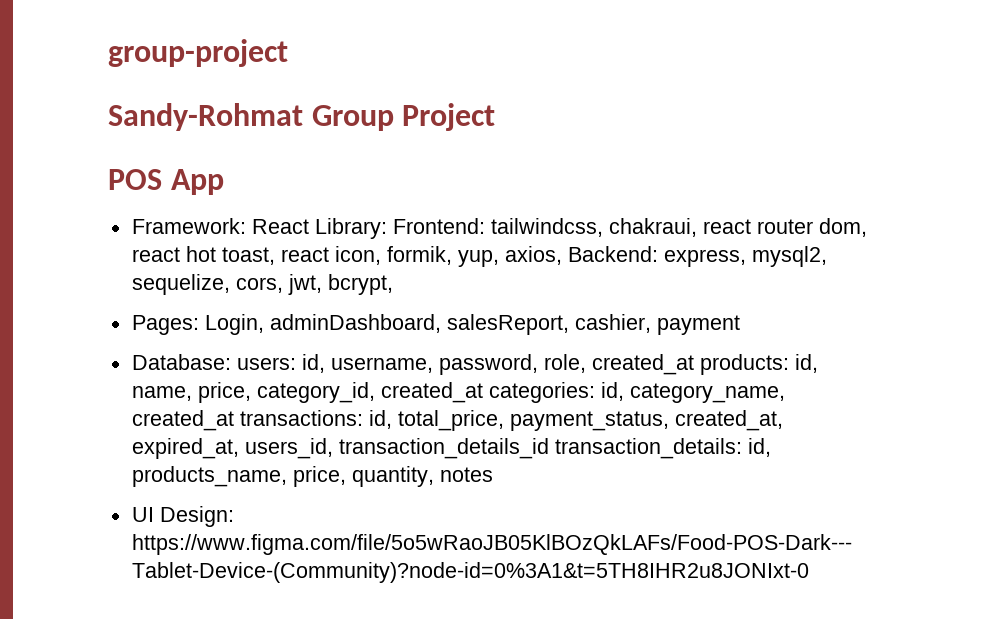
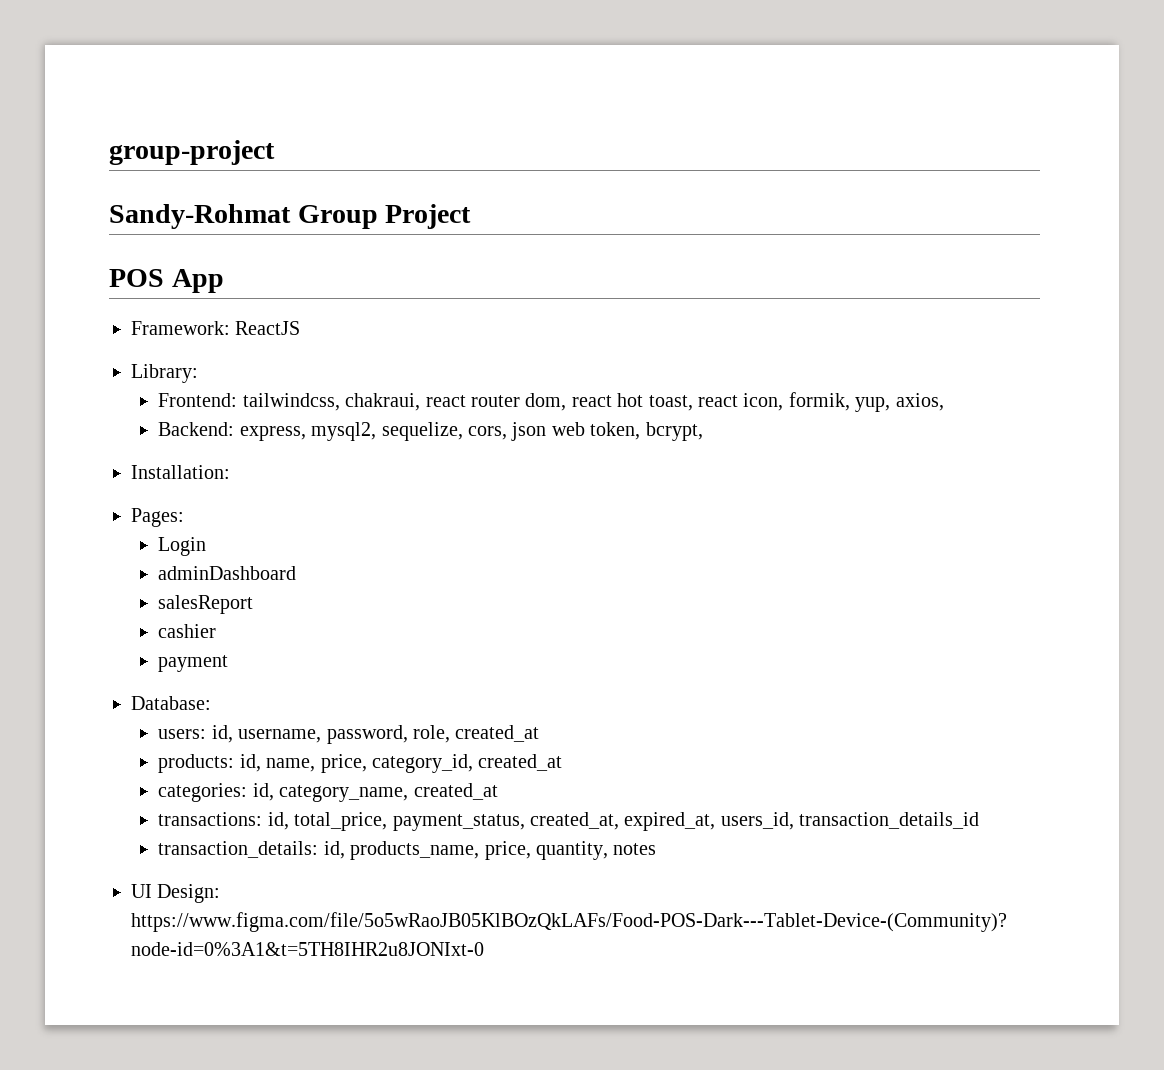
[251,219,309,234] React -> [235,321,301,335] ReactJS //
(387, 228) none -> (198, 373) //
(562, 255) none -> (944, 402) //
[287,274,322,295] jwt, -> [511,422,641,441] json web token,
(393, 284) none -> [131,465,230,479] // Installation:
[204,314,651,335] Login, adminDashboard, salesReport, cashier, -> [158,537,207,556] [158,566,297,580] [158,595,254,614] [158,624,217,638] // Login // adminDashboard // salesReport // cashier //
(231, 362) none -> (211, 703) //
(694, 364) none -> (540, 733) //
(483, 392) none -> (563, 762) //
(234, 420) none -> (498, 791) //
(549, 448) none -> (980, 820) //

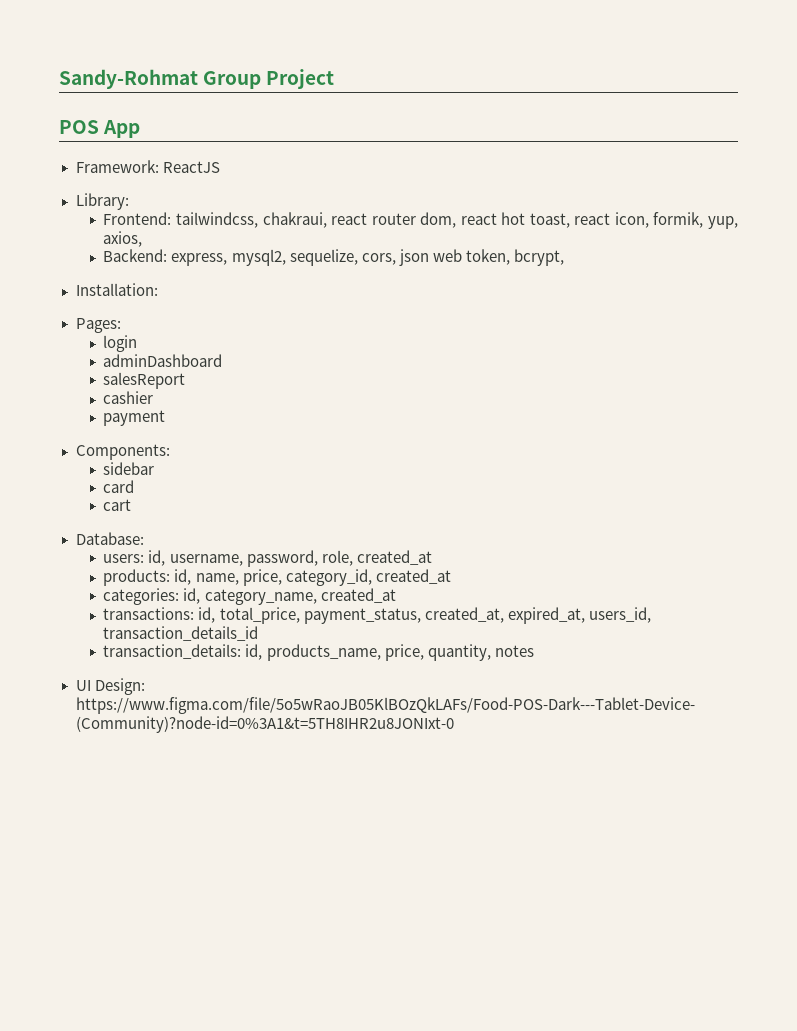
[109,140,275,165] group-project // -> (59, 79) none
[158,537,207,556] Login -> [103,335,138,352] login
(229, 663) none -> [75,444,170,460] [103,462,155,475] [103,480,135,493] [103,499,132,511] // Components: // sidebar // card // cart

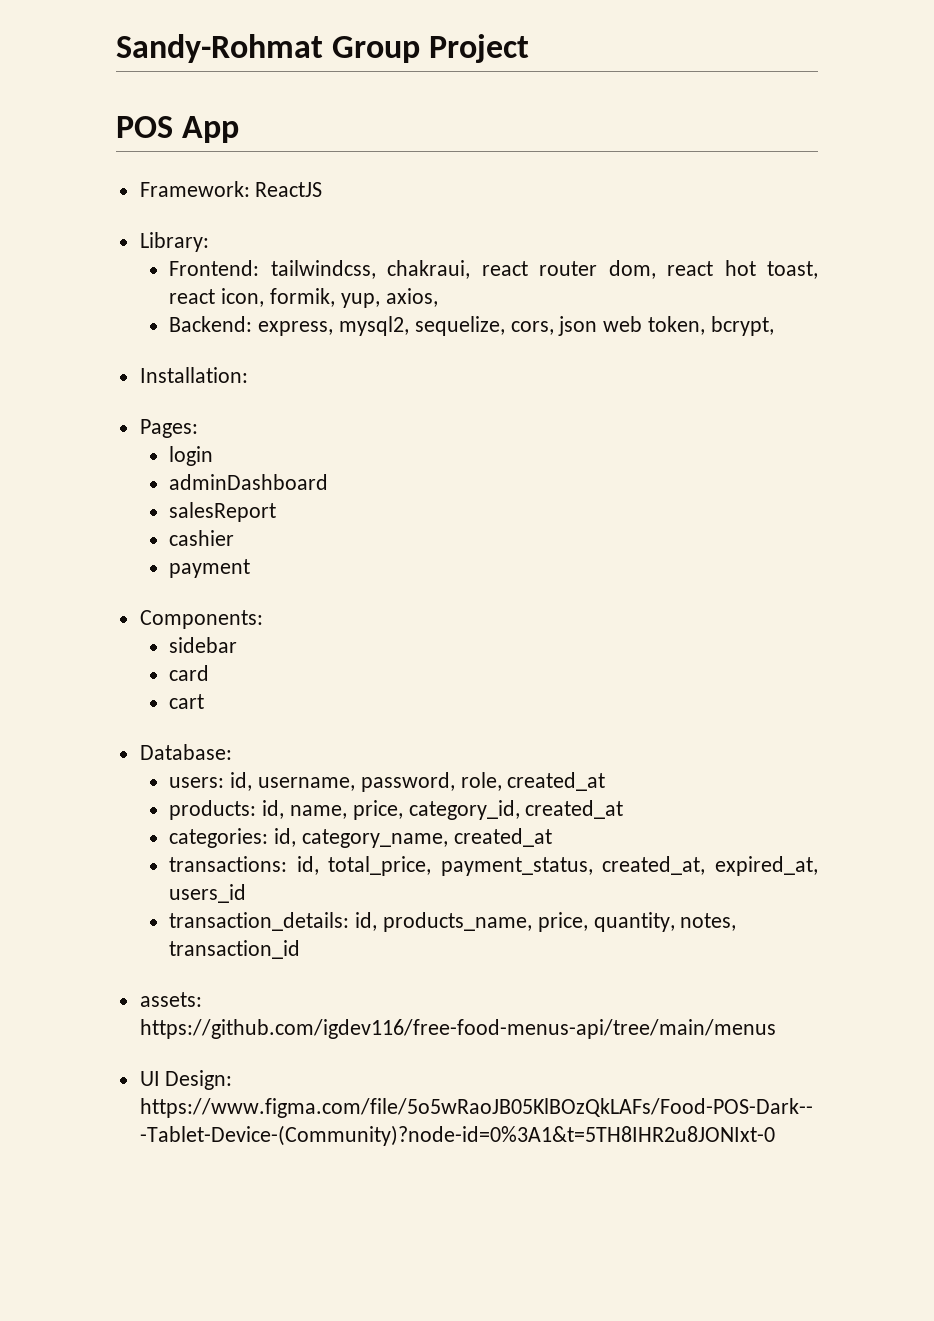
[588,607,651,623] [103,626,259,641] users_id, transaction_details_id -> [169,884,247,903] users_id
[494,645,534,657] notes -> [680,913,737,931] [169,940,301,959] [139,992,202,1007] [139,1019,776,1039] notes, transaction_id // assets: https://github.com/igdev116/free-food-menus-api/tree/main/menus

